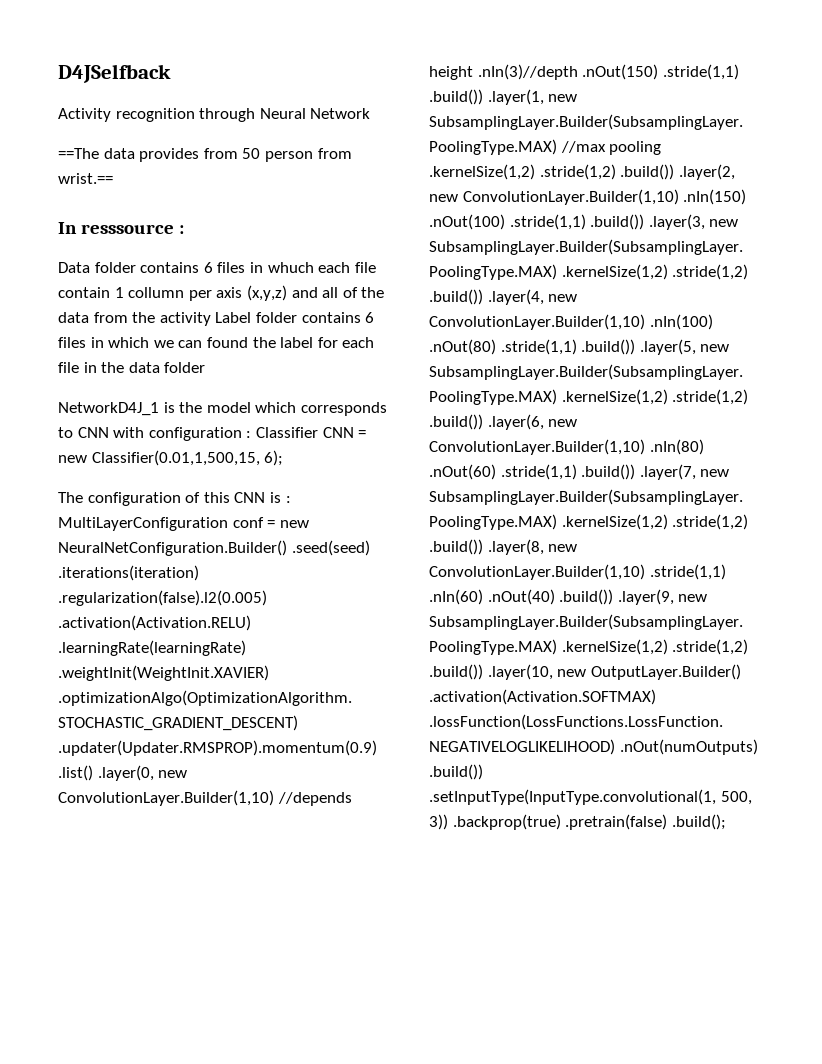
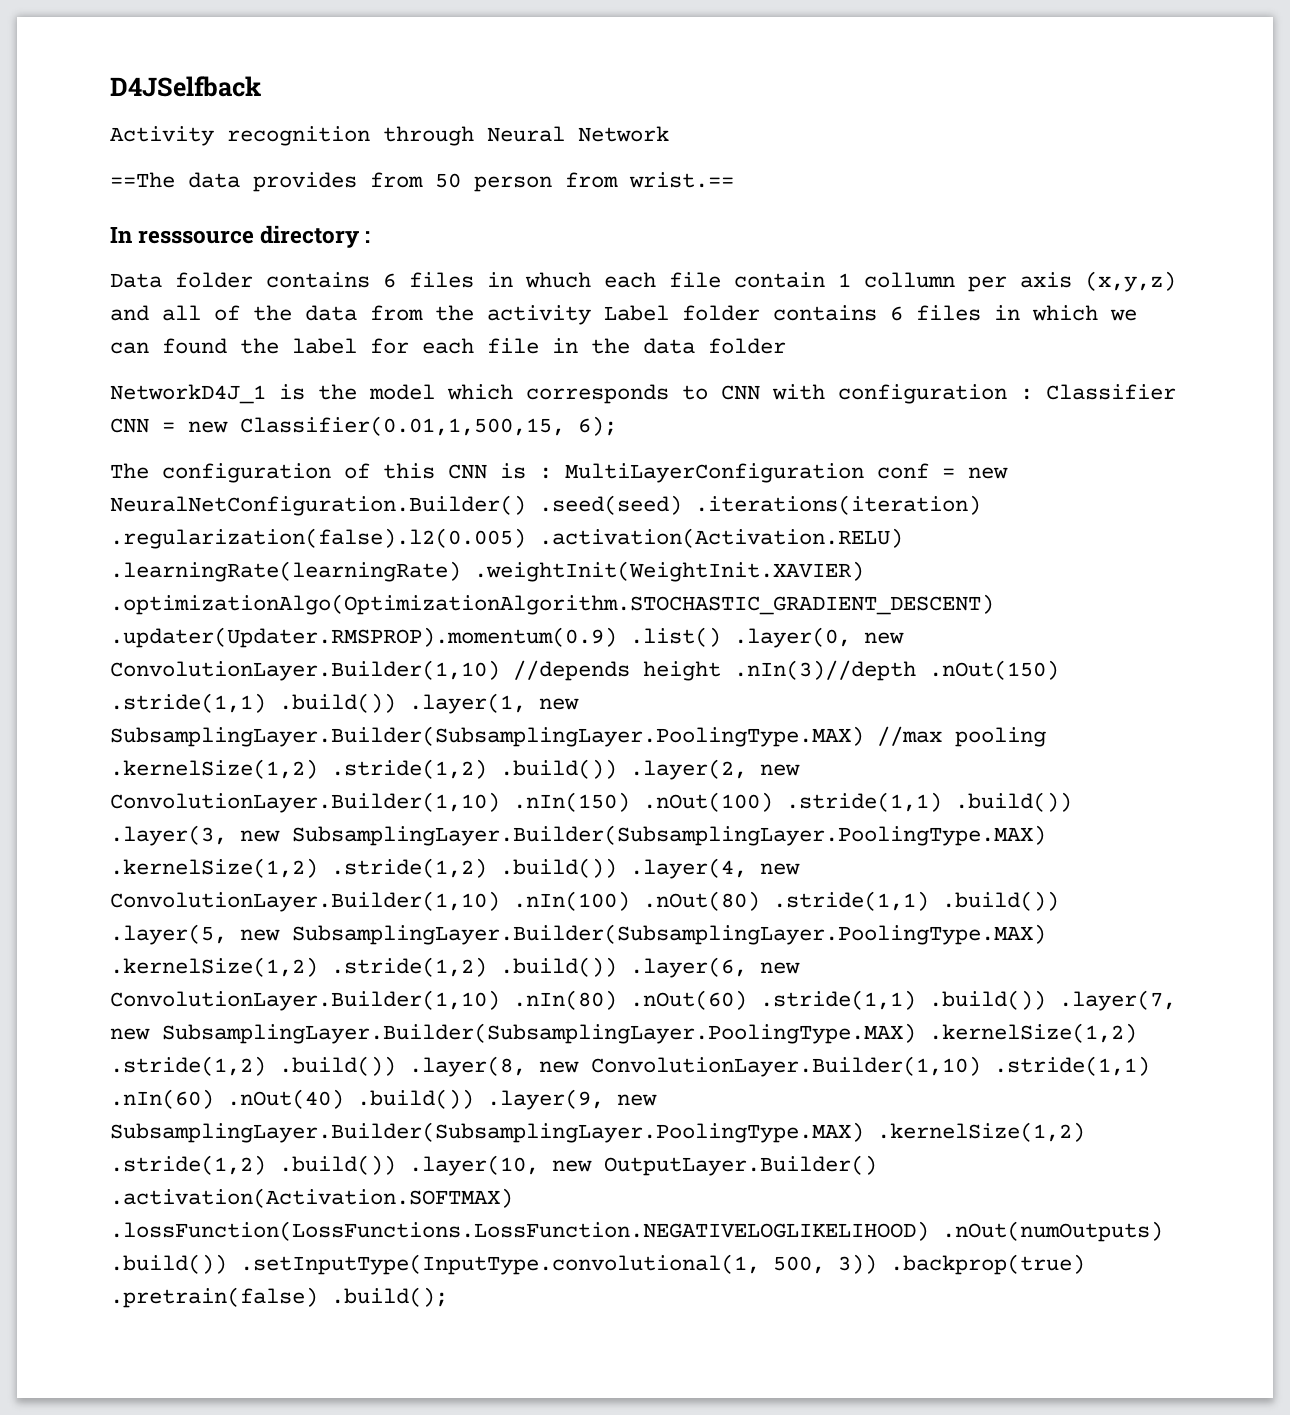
(175, 229) none -> [260,225,360,248] directory

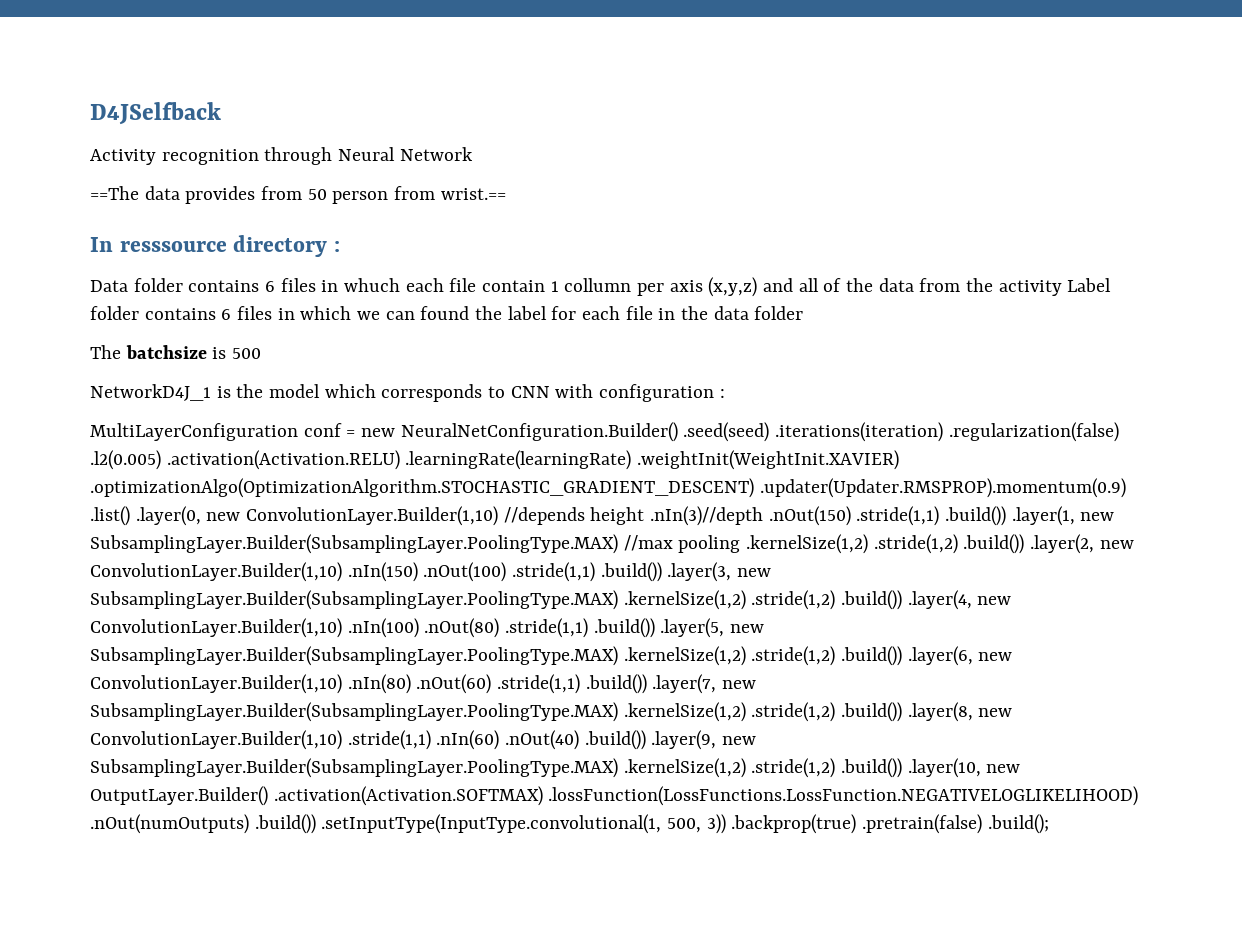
(786, 346) none -> [90,345,262,359] // The batchsize is 500
[1046,384,1176,400] [110,416,617,436] [110,463,552,483] Classifier CNN = new Classifier(0.01,1,500,15, 6); // The configuration of this CNN is : -> (725, 393) //
[110,528,526,549] .regularization(false).l2(0.005) -> [948,422,1119,442] [90,450,161,470] .regularization(false) .l2(0.005)

